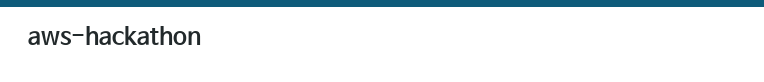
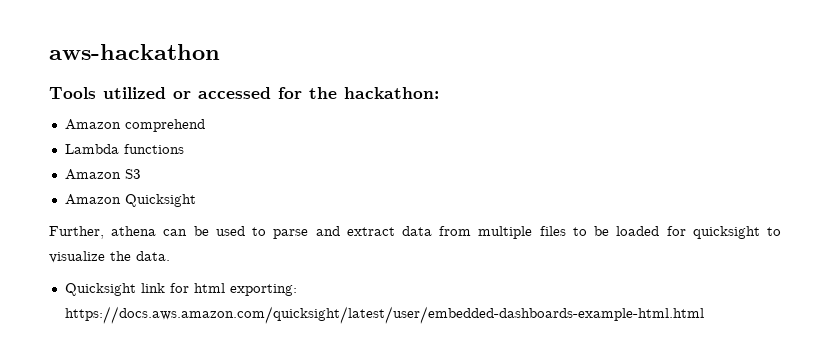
(201, 36) none -> [49,87,439,99] [64,119,205,132] [64,144,184,154] [64,169,141,180] [64,194,196,207] [49,226,781,239] [49,251,170,263] [64,283,297,296] [64,306,704,324] // Tools utilized or accessed for the hackathon: // Amazon comprehend // Lambda functions // Amazon S3 // Amazon Quicksight // Further, athena can be used to parse and extract data from multiple files to be loaded for quicksight to visualize the data. // Quicksight link for html exporting: https://docs.aws.amazon.com/quicksight/latest/user/embedded-dashboards-example-html.html

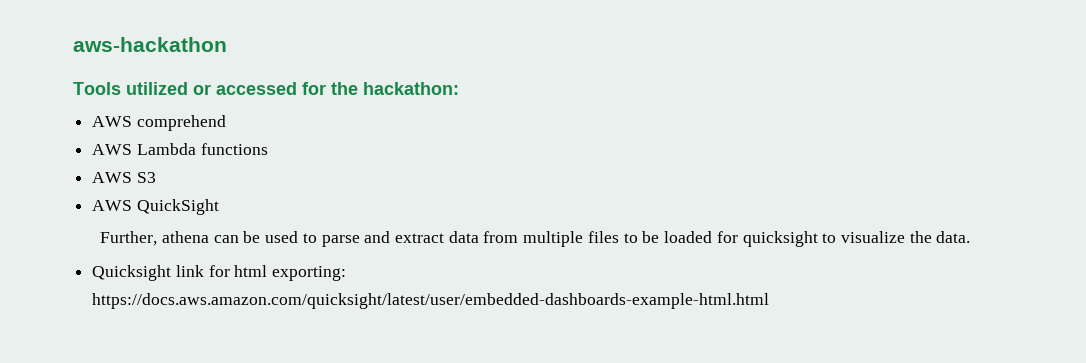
[64,119,121,130] Amazon -> [92,116,133,127] AWS
(205, 125) none -> [92,144,133,155] AWS
[64,169,121,180] Amazon -> [92,172,133,183] AWS
[64,194,196,207] Amazon Quicksight -> [92,199,219,215] AWS QuickSight

